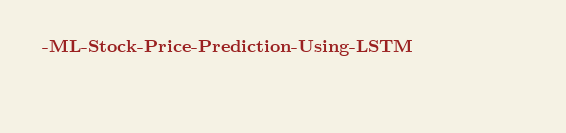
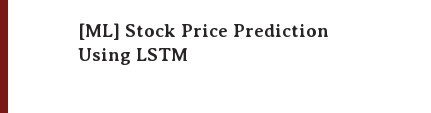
[42,39,413,56] -ML-Stock-Price-Prediction-Using-LSTM -> [78,23,329,40] [78,48,188,65] [ML] Stock Price Prediction Using LSTM

